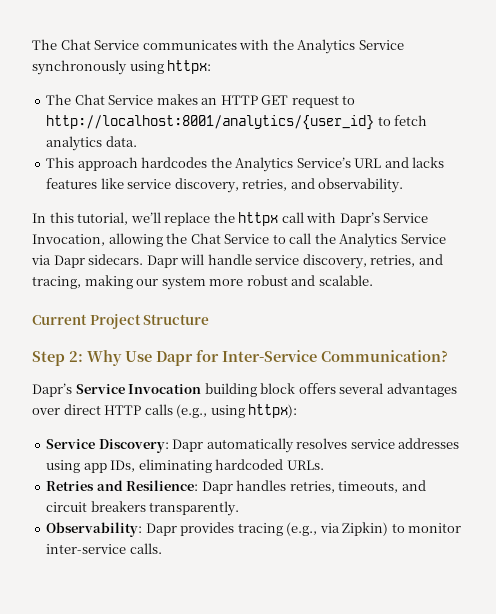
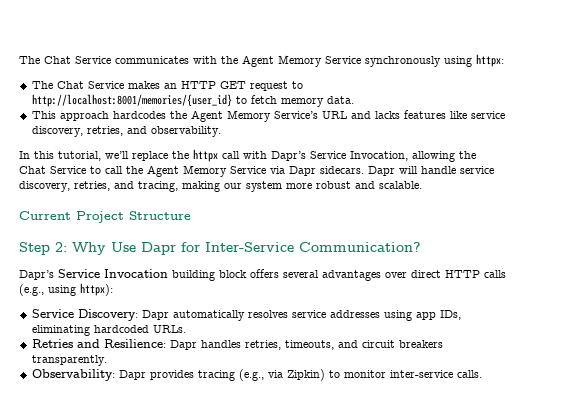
[297,39,356,54] Analytics -> [242,55,322,67] Agent Memory
[46,115,375,130] http://localhost:8001/analytics/{user_id} -> [31,94,232,107] http://localhost:8001/memories/{user_id}
[46,136,103,151] analytics -> [280,98,324,107] memory
[235,157,294,172] Analytics -> [190,110,271,122] Agent Memory
[339,233,398,248] Analytics -> [147,165,227,177] Agent Memory

